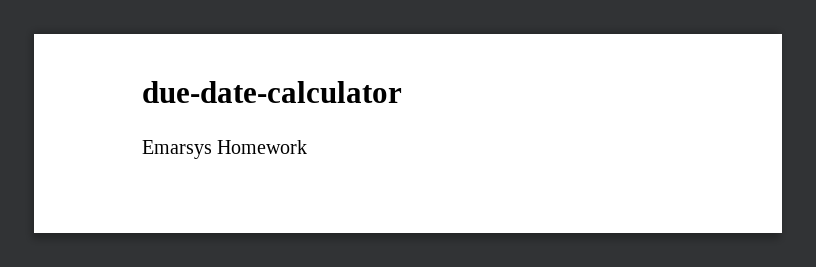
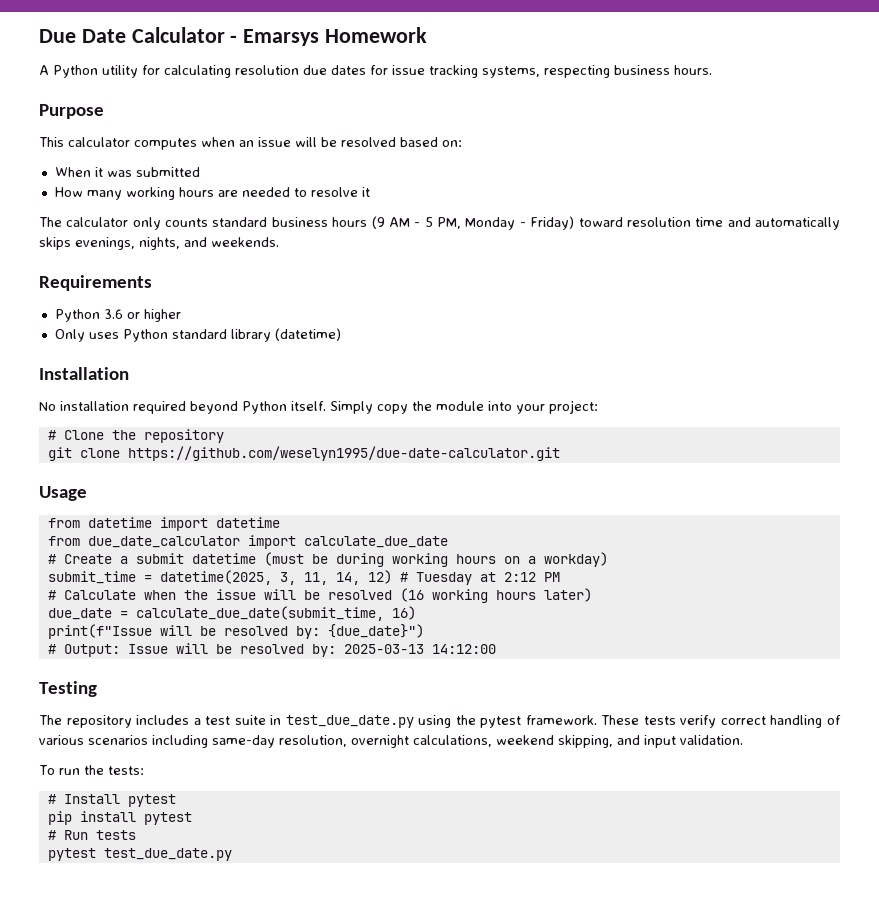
[142,81,402,103] [142,140,308,159] due-date-calculator // Emarsys Homework -> [39,27,428,46] [39,65,712,78] [39,104,104,119] [39,137,462,150] [54,167,200,177] [54,187,370,200] [39,216,840,230] [39,237,279,250] [39,275,152,291] [54,309,181,322] [54,328,341,342] [39,367,129,380] [39,400,598,414] [47,429,224,443] [47,446,560,461] [39,486,87,501] [47,517,280,531] [47,535,448,549] [47,552,608,567] [47,570,560,585] [47,588,592,603] [47,606,416,621] [47,624,424,639] [47,643,496,657] [39,681,97,697] [39,715,841,728] [39,735,743,748] [39,765,144,775] [47,794,176,807] [47,811,192,825] [47,830,136,840] [47,848,232,861] Due Date Calculator - Emarsys Homework // A Python utility for calculating resolution due dates for issue tracking systems, respecting business hours. // Purpose // This calculator computes when an issue will be resolved based on: // When it was submitted // How many working hours are needed to resolve it // The calculator only counts standard business hours (9 AM - 5 PM, Monday - Friday) toward resolution time and automatically skips evenings, nights, and weekends. // Requirements // Python 3.6 or higher // Only uses Python standard library (datetime) // Installation // No installation required beyond Python itself. Simply copy the module into your project: // # Clone the repository // git clone https://github.com/weselyn1995/due-date-calculator.git // Usage // from datetime import datetime // from due_date_calculator import calculate_due_date // # Create a submit datetime (must be during working hours on a workday) // submit_time = datetime(2025, 3, 11, 14, 12) # Tuesday at 2:12 PM // # Calculate when the issue will be resolved (16 working hours later) // due_date = calculate_due_date(submit_time, 16) // print(f"Issue will be resolved by: {due_date}") // # Output: Issue will be resolved by: 2025-03-13 14:12:00 // Testing // The repository includes a test suite in test_due_date.py using the pytest framework. These tests verify correct handling of various scenarios including same-day resolution, overnight calculations, weekend skipping, and input validation. // To run the tests: // # Install pytest // pip install pytest // # Run tests // pytest test_due_date.py

